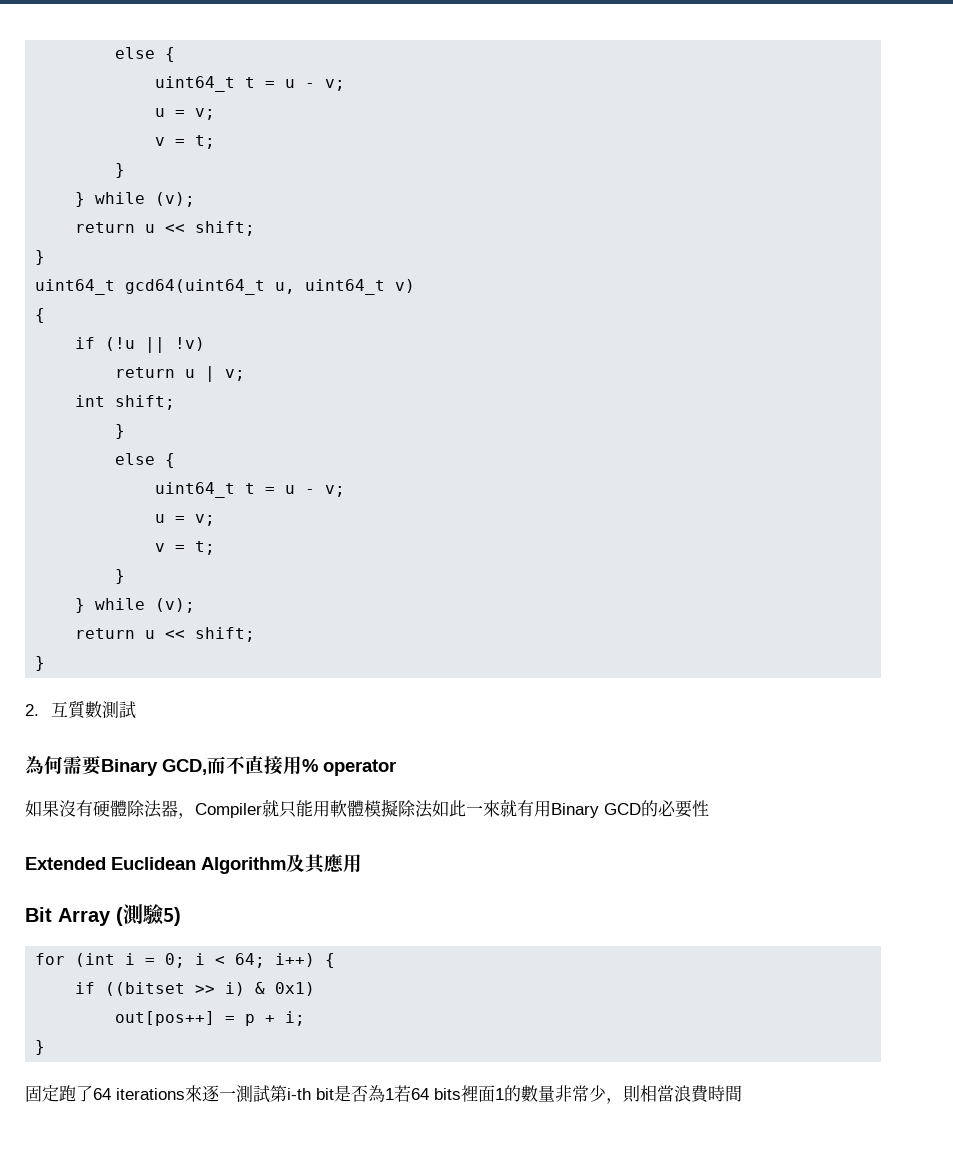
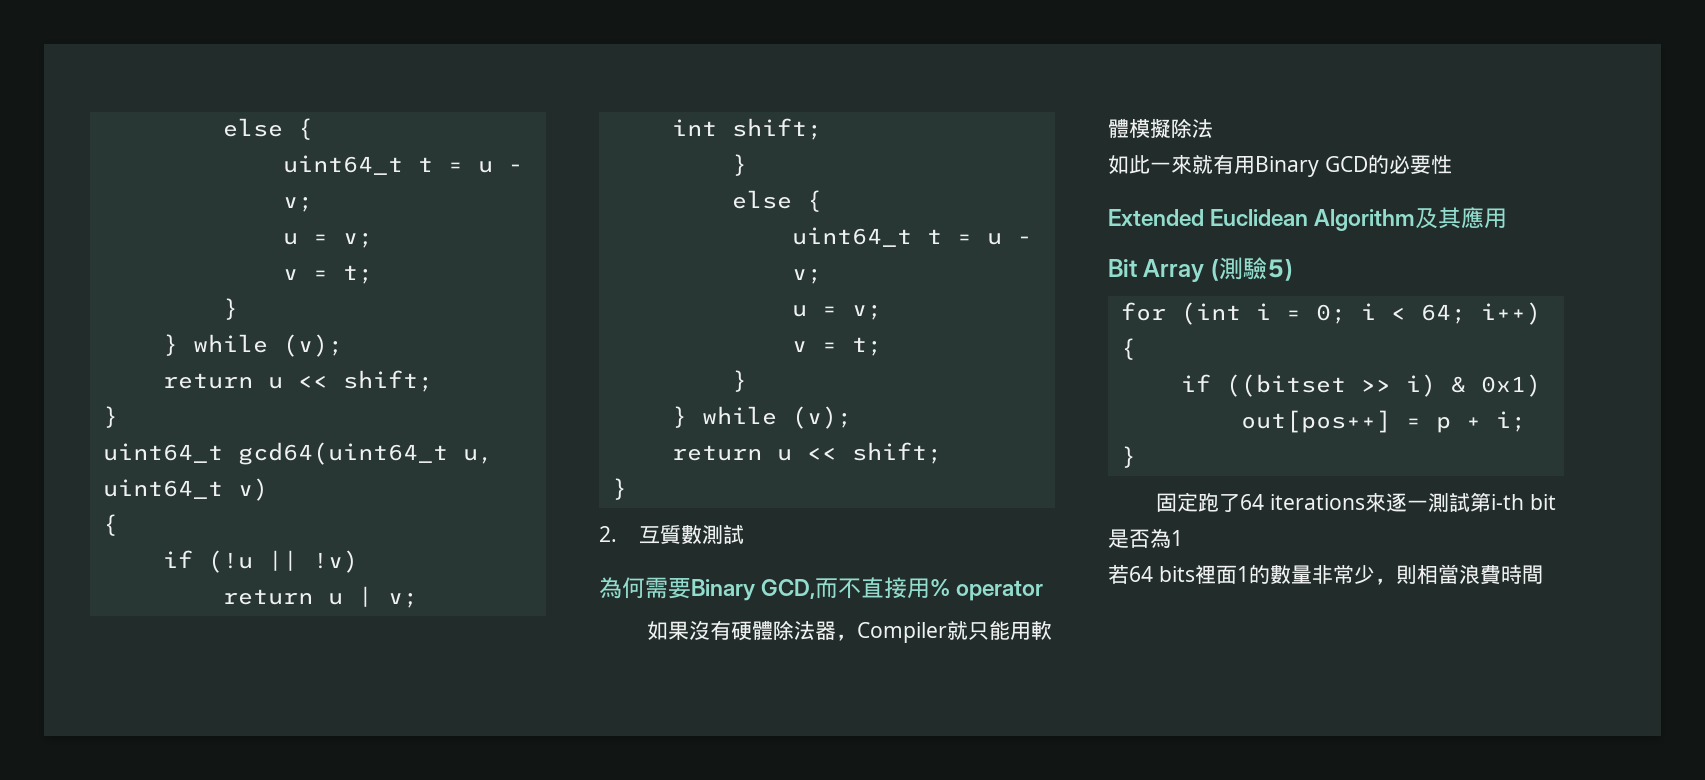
(433, 809) none -> (1213, 128) //
(394, 1094) none -> (1183, 538) //

